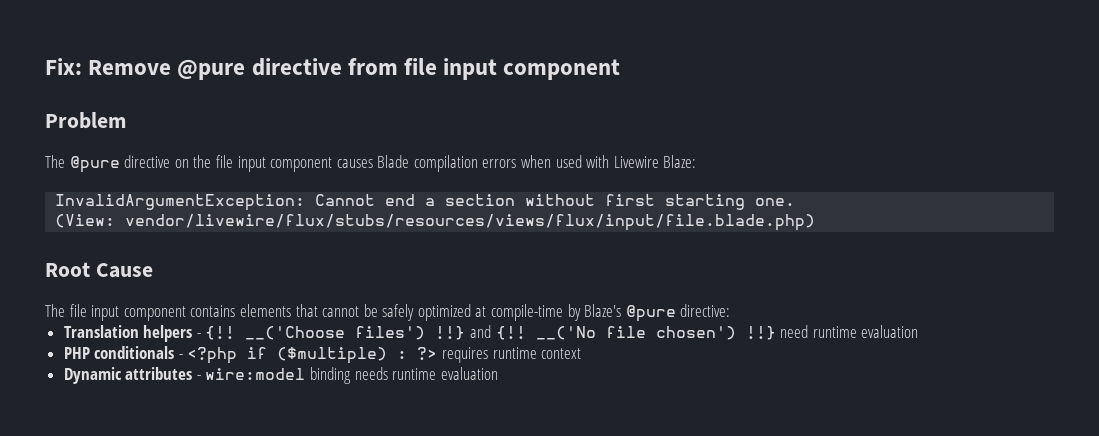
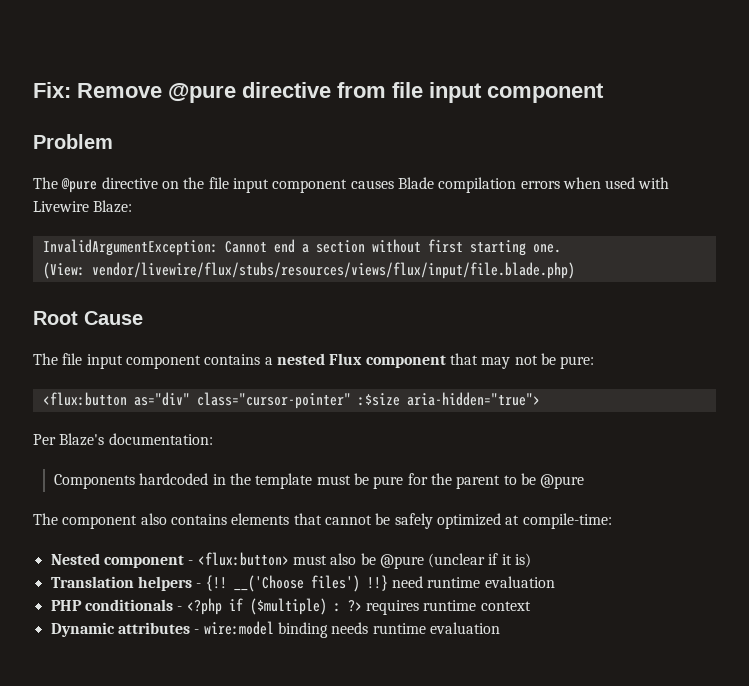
(236, 311) none -> [264,353,595,369] [42,392,540,409] [33,433,213,446] [53,473,585,489] [33,513,227,529] a nested Flux component that may not be pure: // <flux:button as="div" class="cursor-pointer" :$size aria-hidden="true"> // Per Blaze's documentation: // Components hardcoded in the template must be pure for the parent to be @pure // The component also contains
[491,304,731,322] compile-time by Blaze's @pure directive: -> [522,513,612,529] [50,552,532,569] compile-time: // Nested component - <flux:button> must also be @pure (unclear if it is)
[470,325,776,340] and {!! __('No file chosen') !!} -> (388, 583) none

